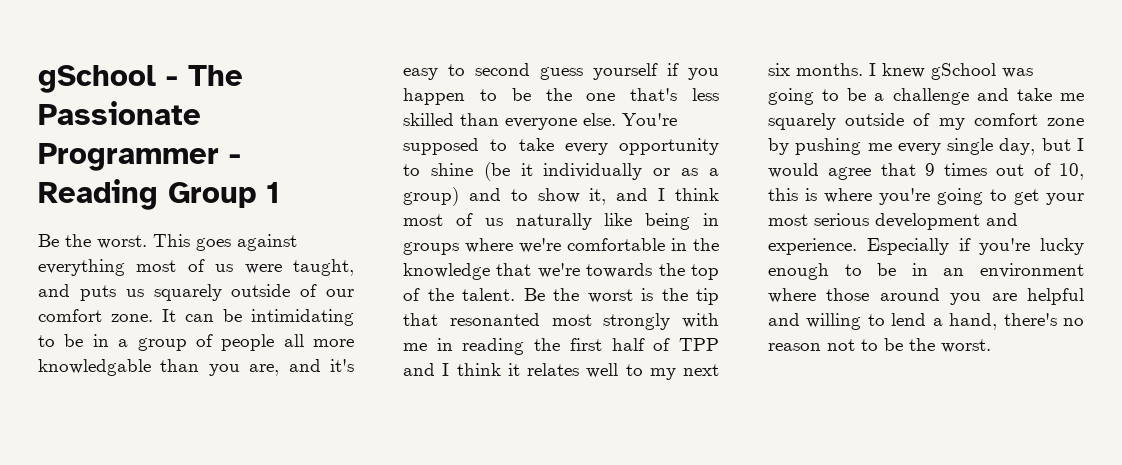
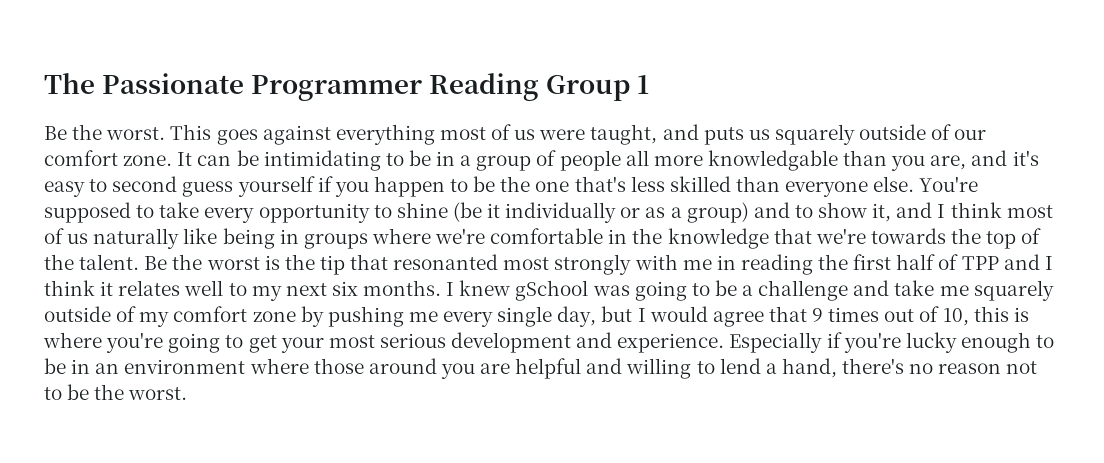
[38,65,178,93] gSchool - -> (44, 83) none
[229,154,241,164] - -> (423, 88) none

